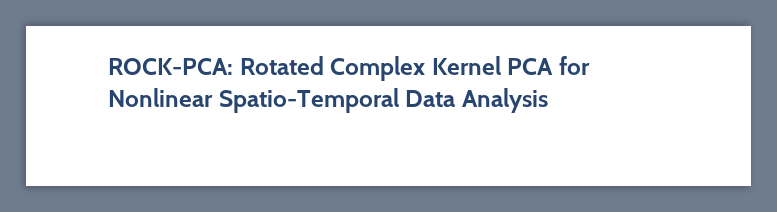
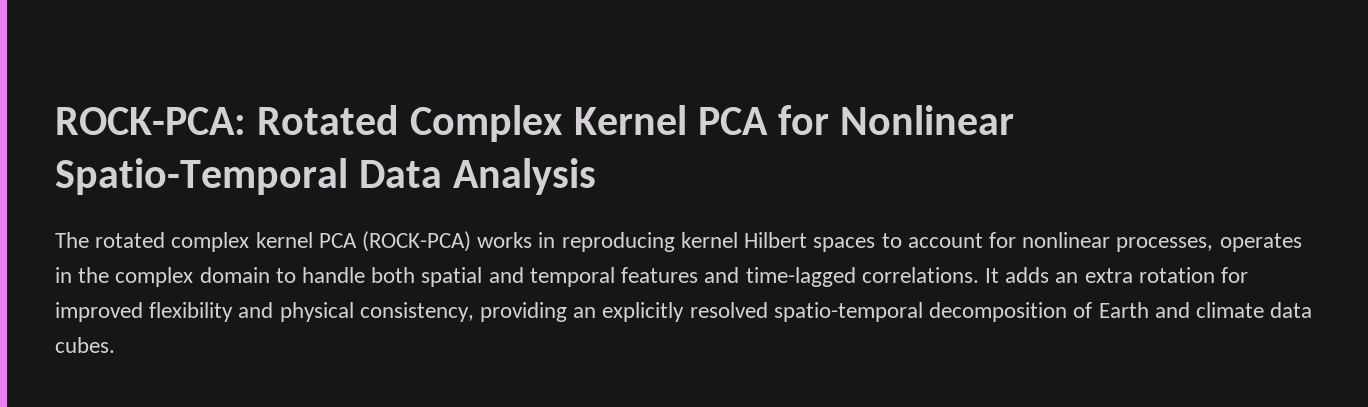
(548, 100) none -> [55,231,1302,252] [55,267,1248,287] [55,302,1313,322] [55,337,115,353] // The rotated complex kernel PCA (ROCK-PCA) works in reproducing kernel Hilbert spaces to account for nonlinear processes, operates in the complex domain to handle both spatial and temporal features and time-lagged correlations. It adds an extra rotation for improved flexibility and physical consistency, providing an explicitly resolved spatio-temporal decomposition of Earth and climate data cubes.

